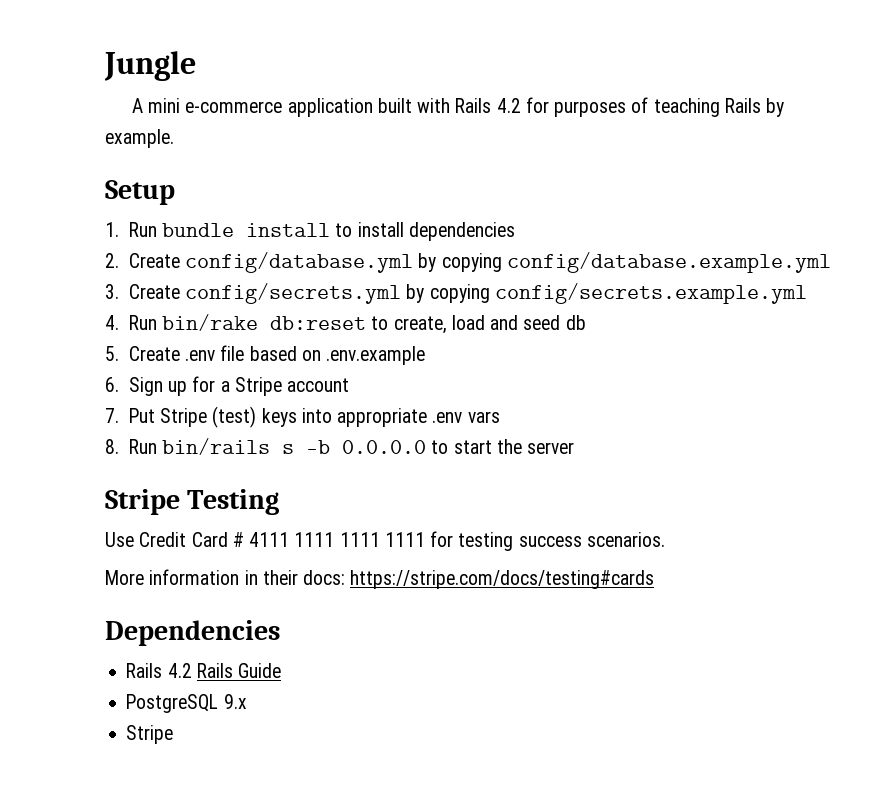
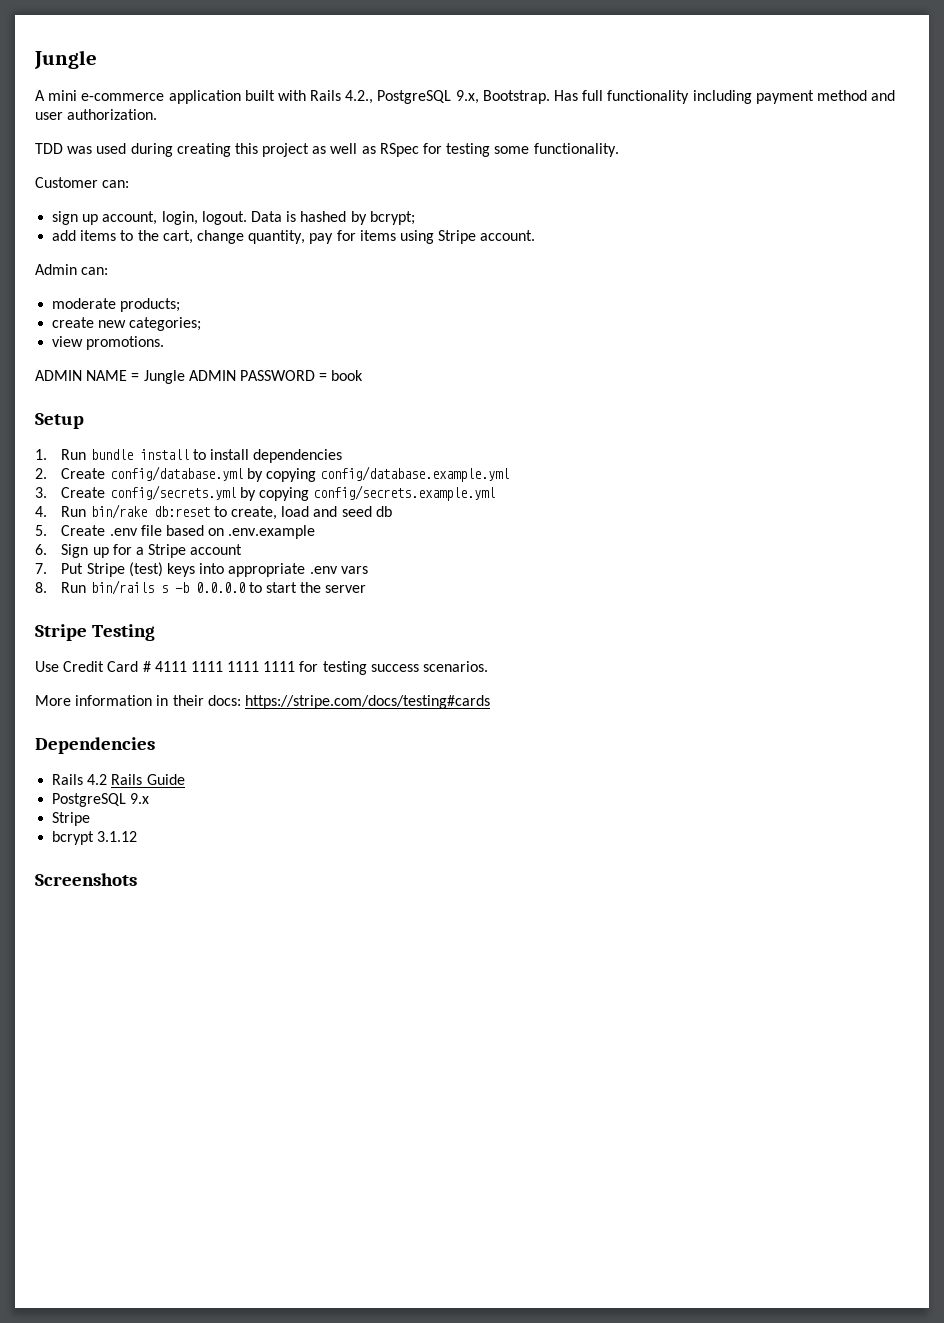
[496,97,785,117] [105,129,174,148] 4.2 for purposes of teaching Rails by example. -> [345,90,896,104] [35,109,158,120] [35,143,619,157] [35,177,130,188] [52,211,415,225] [52,230,536,244] [35,264,109,275] [52,298,181,312] [52,317,202,331] [52,336,165,350] [35,370,364,384] 4.2., PostgreSQL 9.x, Bootstrap. Has full functionality including payment method and user authorization. // TDD was used during creating this project as well as RSpec for testing some functionality. // Customer can: // sign up account, login, logout. Data is hashed by bcrypt; // add items to the cart, change quantity, pay for items using Stripe account. // Admin can: // moderate products; // create new categories; // view promotions. // ADMIN NAME = Jungle ADMIN PASSWORD = book
(174, 734) none -> [52,831,138,845] [35,873,137,886] // bcrypt 3.1.12 // Screenshots

